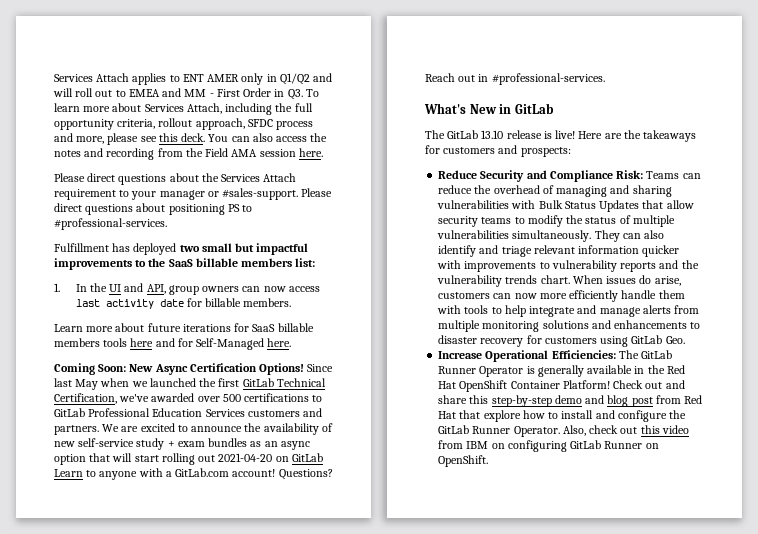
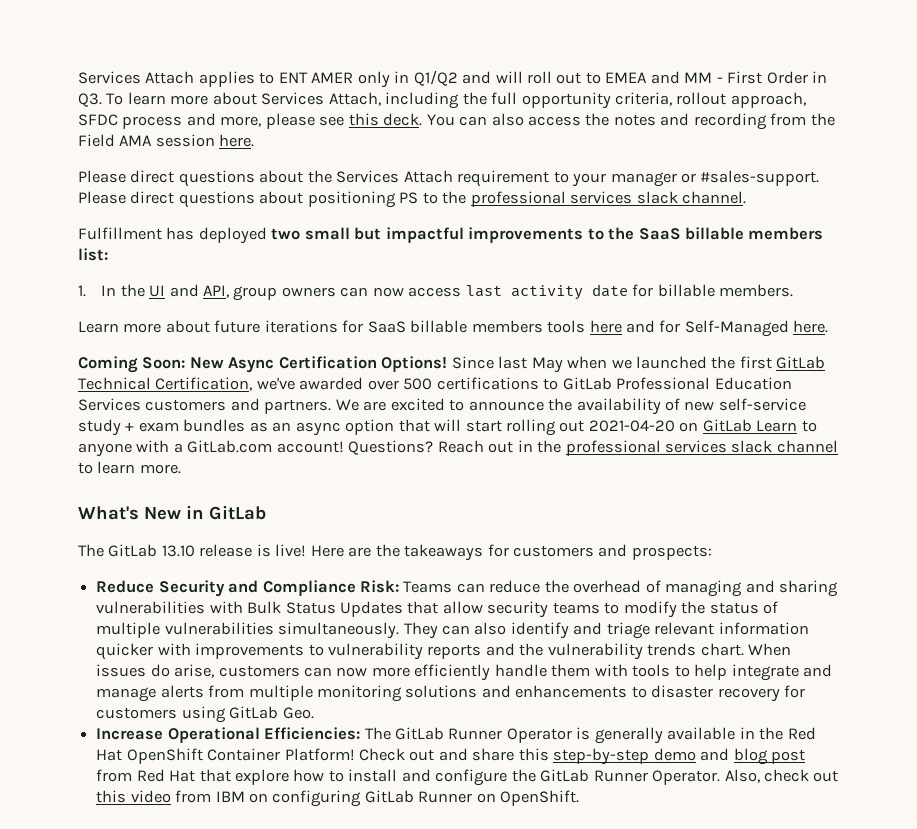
[54,218,167,230] #professional-services. -> [442,191,747,207] the professional services slack channel.
[491,73,605,85] #professional-services. -> [537,440,838,456] [78,461,181,474] the professional services slack channel to learn more.

